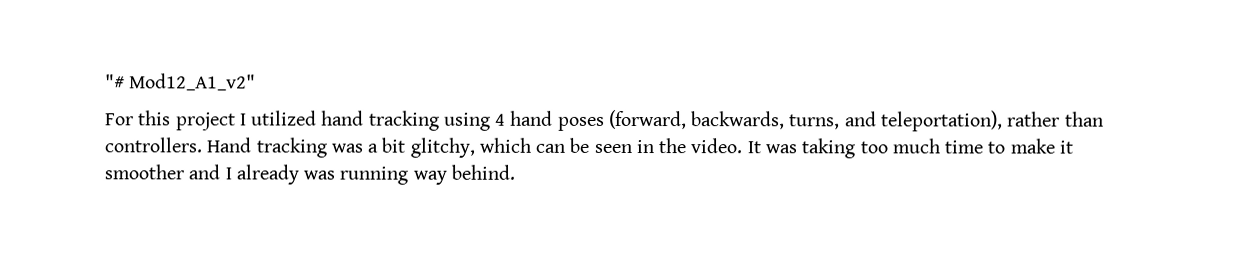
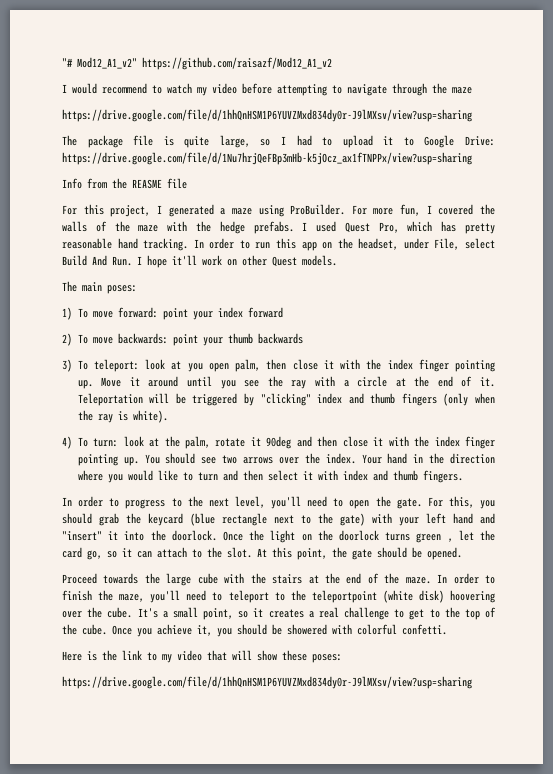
[105,109,1104,132] [104,137,1073,159] [104,164,515,185] // For this project I utilized hand tracking using 4 hand poses (forward, backwards, turns, and teleportation), rather than controllers. Hand tracking was a bit glitchy, which can be seen in the video. It was taking too much time to make it smoother and I already was running way behind. -> [142,57,332,70] [62,83,472,96] [62,109,472,122] [62,135,495,148] [62,152,472,165] [62,178,187,189] [62,204,496,217] [62,221,495,234] [62,238,495,251] [62,255,337,268] [62,281,137,294] [62,307,283,320] [62,333,303,346] [62,359,495,372] [77,376,495,389] [77,393,495,406] [77,410,168,423] [62,436,495,449] [77,453,495,466] [77,470,463,483] [62,496,495,509] [62,513,495,526] [62,530,495,543] [62,547,462,560] [62,573,495,586] [62,590,495,603] [62,607,497,620] [62,624,447,637] [62,650,342,663] [62,676,472,689] https://github.com/raisazf/Mod12_A1_v2 // I would recommend to watch my video before attempting to navigate through the maze // https://drive.google.com/file/d/1hhQnHSM1P6YUVZMxd834dy0r-J9lMXsv/view?usp=sharing // The package file is quite large, so I had to upload it to Google Drive: https://drive.google.com/file/d/1Nu7hrjQeFBp3mHb-k5jOcz_ax1fTNPPx/view?usp=sharing // Info from the REASME file // For this project, I generated a maze using ProBuilder. For more fun, I covered the walls of the maze with the hedge prefabs. I used Quest Pro, which has pretty reasonable hand tracking. In order to run this app on the headset, under File, select Build And Run. I hope it'll work on other Quest models. // The main poses: // 1) To move forward: point your index forward // 2) To move backwards: point your thumb backwards // 3) To teleport: look at you open palm, then close it with the index finger pointing up. Move it around until you see the ray with a circle at the end of it. Teleportation will be triggered by "clicking" index and thumb fingers (only when the ray is white). // 4) To turn: look at the palm, rotate it 90deg and then close it with the index finger pointing up. You should see two arrows over the index. Your hand in the direction where you would like to turn and then select it with index and thumb fingers. // In order to progress to the next level, you'll need to open the gate. For this, you should grab the keycard (blue rectangle next to the gate) with your left hand and "insert" it into the doorlock. Once the light on the doorlock turns green , let the card go, so it can attach to the slot. At this point, the gate should be opened. // Proceed towards the large cube with the stairs at the end of the maze. In order to finish the maze, you'll need to teleport to the teleportpoint (white disk) hoovering over the cube. It's a small point, so it creates a real challenge to get to the top of the cube. Once you achieve it, you should be showered with colorful confetti. // Here is the link to my video that will show these poses: // https://drive.google.com/file/d/1hhQnHSM1P6YUVZMxd834dy0r-J9lMXsv/view?usp=sharing

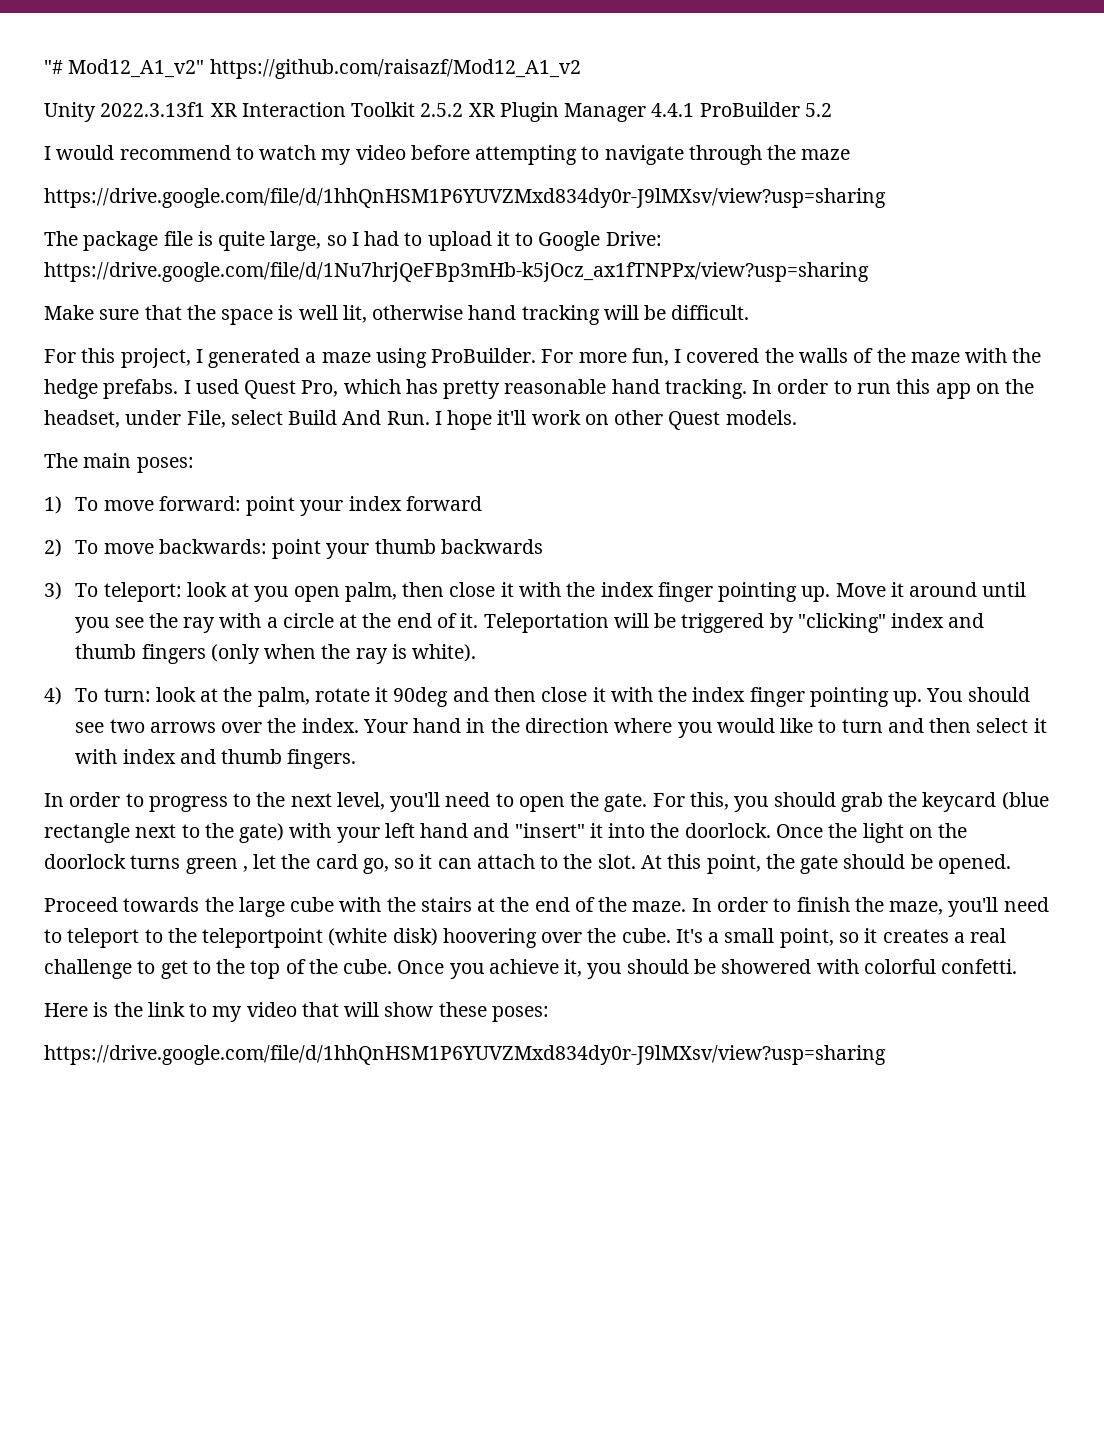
(332, 63) none -> [44,102,832,122] // Unity 2022.3.13f1 XR Interaction Toolkit 2.5.2 XR Plugin Manager 4.4.1 ProBuilder 5.2
[62,178,187,189] Info from the REASME file -> [44,305,750,325] Make sure that the space is well lit, otherwise hand tracking will be difficult.

